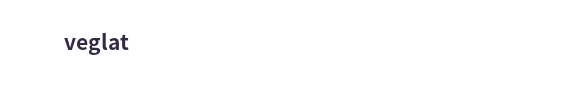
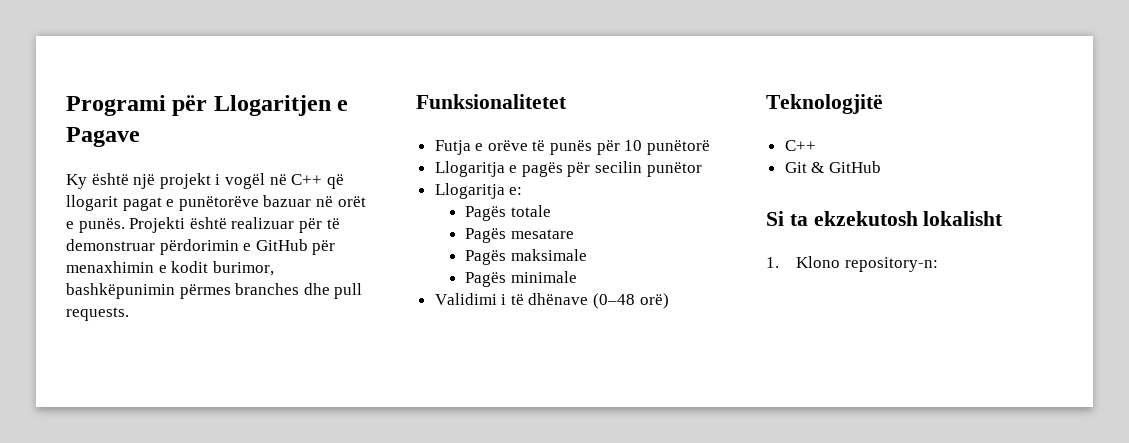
[64,32,129,55] veglat -> [66,95,349,116] [66,127,140,147] [66,173,344,189] [66,195,366,211] [66,217,340,233] [66,239,336,255] [66,261,274,276] [66,283,363,299] [66,307,129,321] [416,94,567,109] [434,140,710,155] [434,161,702,177] [434,183,523,199] [464,205,551,221] [464,228,574,243] [464,249,587,265] [464,271,577,287] [434,293,669,309] [766,94,883,114] [784,140,816,151] [784,161,881,173] [766,211,1004,226] [766,256,938,272] Programi për Llogaritjen e Pagave // Ky është një projekt i vogël në C++ që llogarit pagat e punëtorëve bazuar në orët e punës. Projekti është realizuar për të demonstruar përdorimin e GitHub për menaxhimin e kodit burimor, bashkëpunimin përmes branches dhe pull requests. // Funksionalitetet // Futja e orëve të punës për 10 punëtorë // Llogaritja e pagës për secilin punëtor // Llogaritja e: // Pagës totale // Pagës mesatare // Pagës maksimale // Pagës minimale // Validimi i të dhënave (0–48 orë) // Teknologjitë // C++ // Git & GitHub // Si ta ekzekutosh lokalisht // 1. Klono repository-n:

